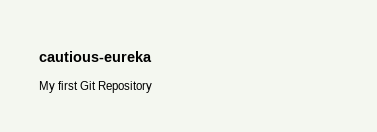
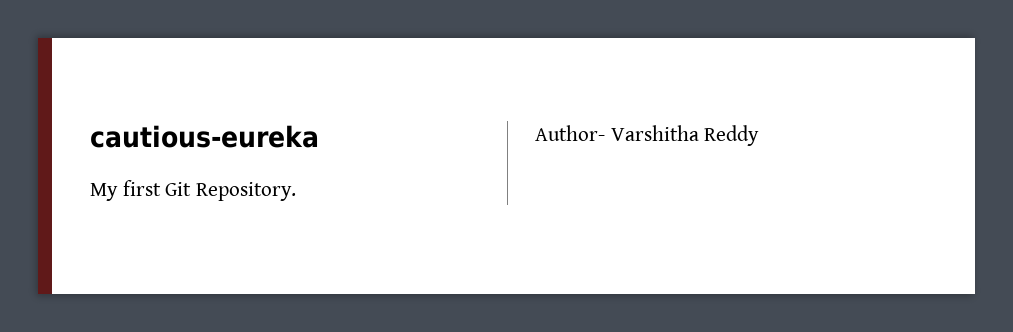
[98,81,153,93] Repository -> [196,182,297,201] [535,125,760,146] Repository. // Author- Varshitha Reddy

